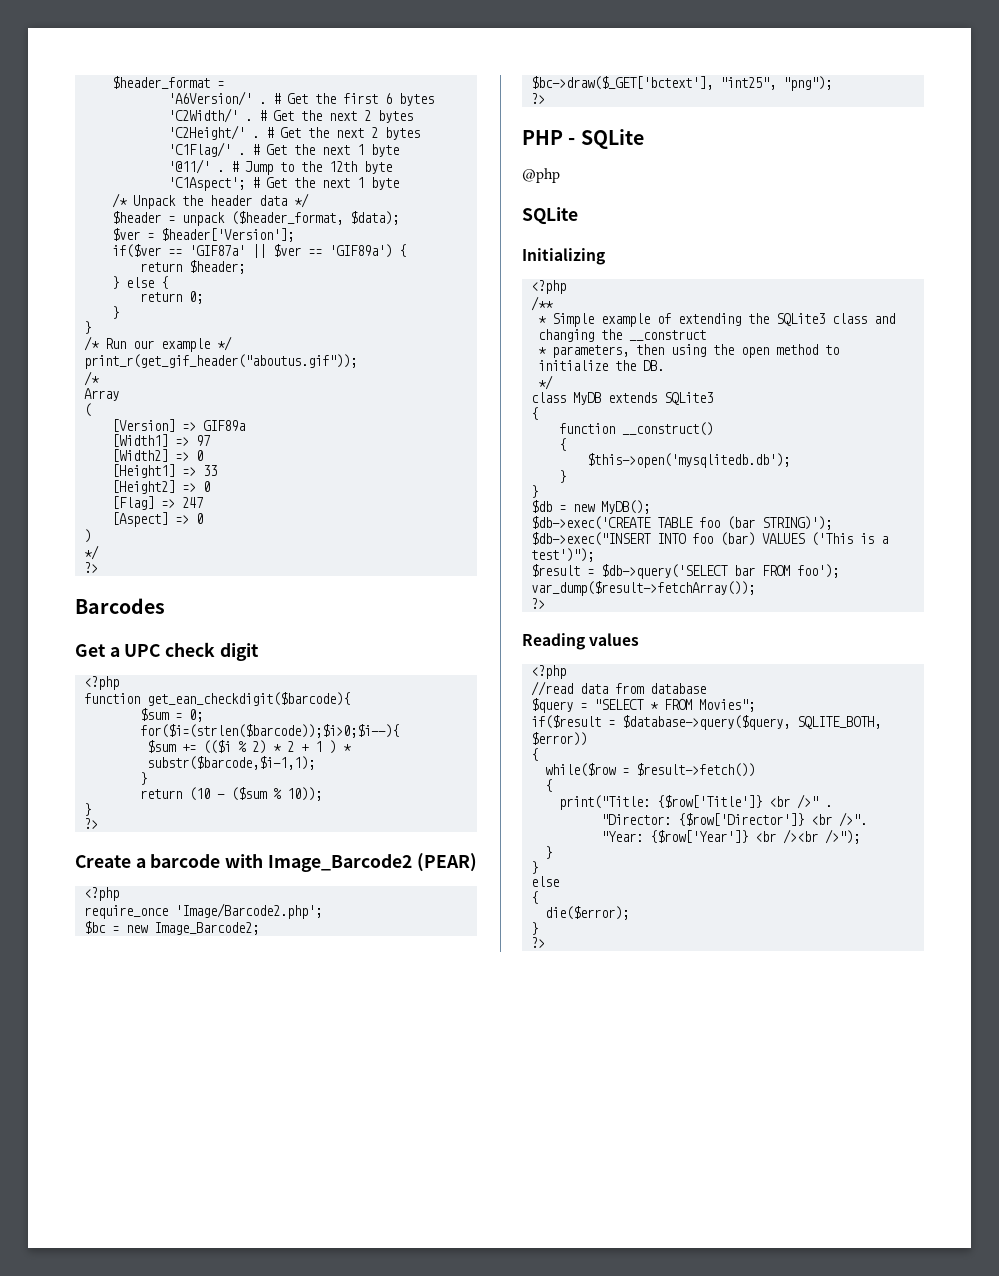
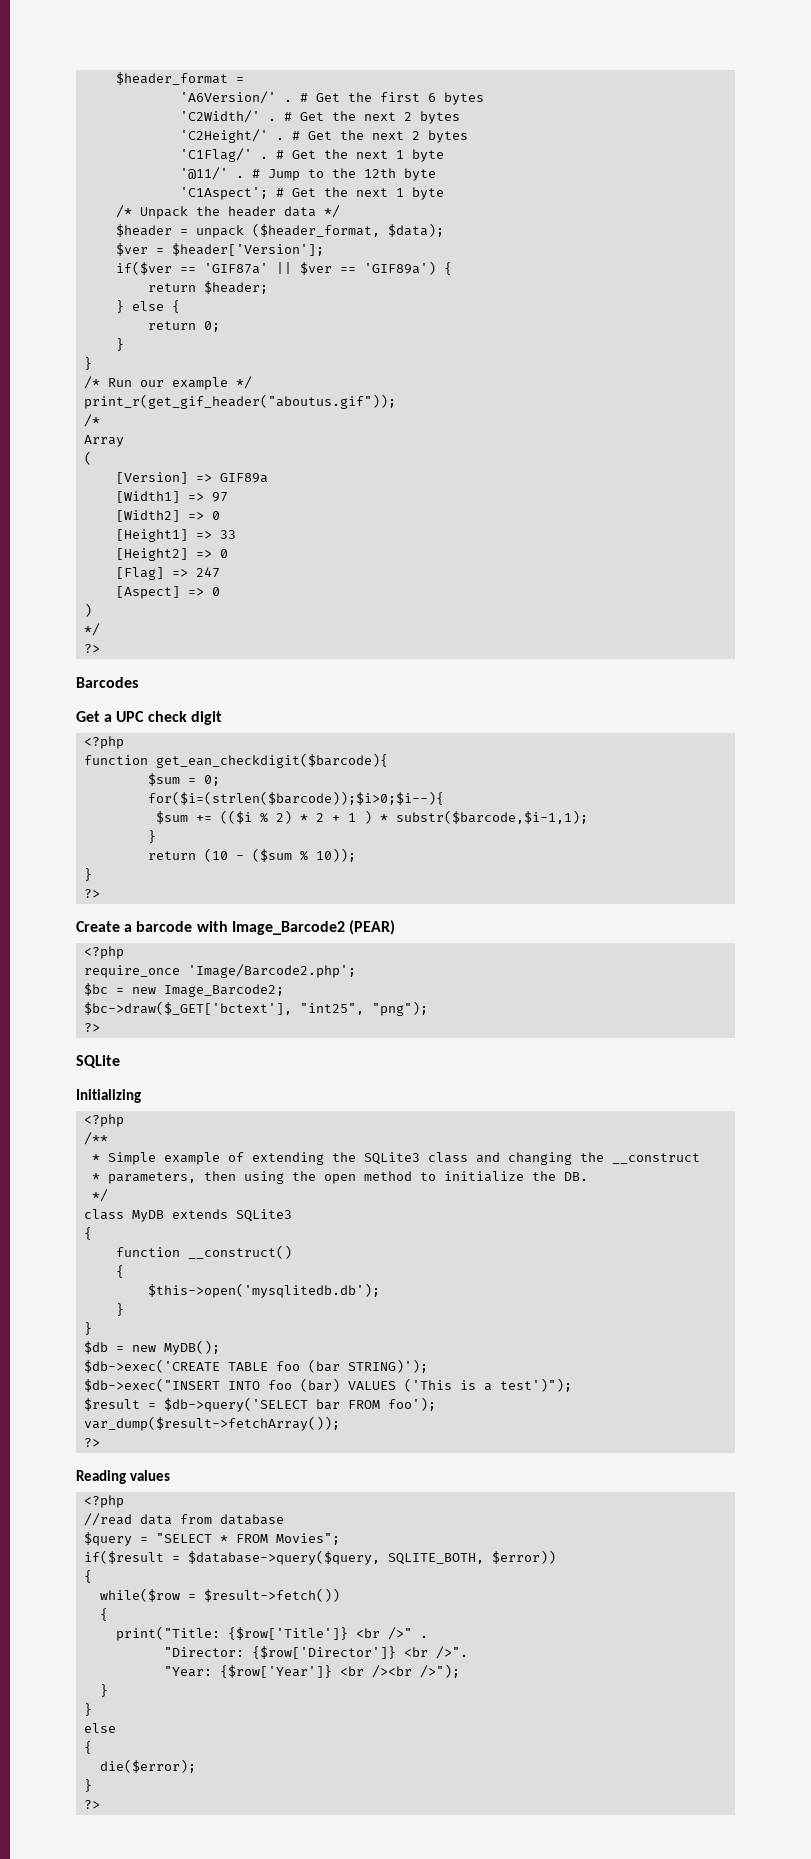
[522,129,644,149] [522,168,560,183] // PHP - SQLite // @php -> (101, 1027) none

